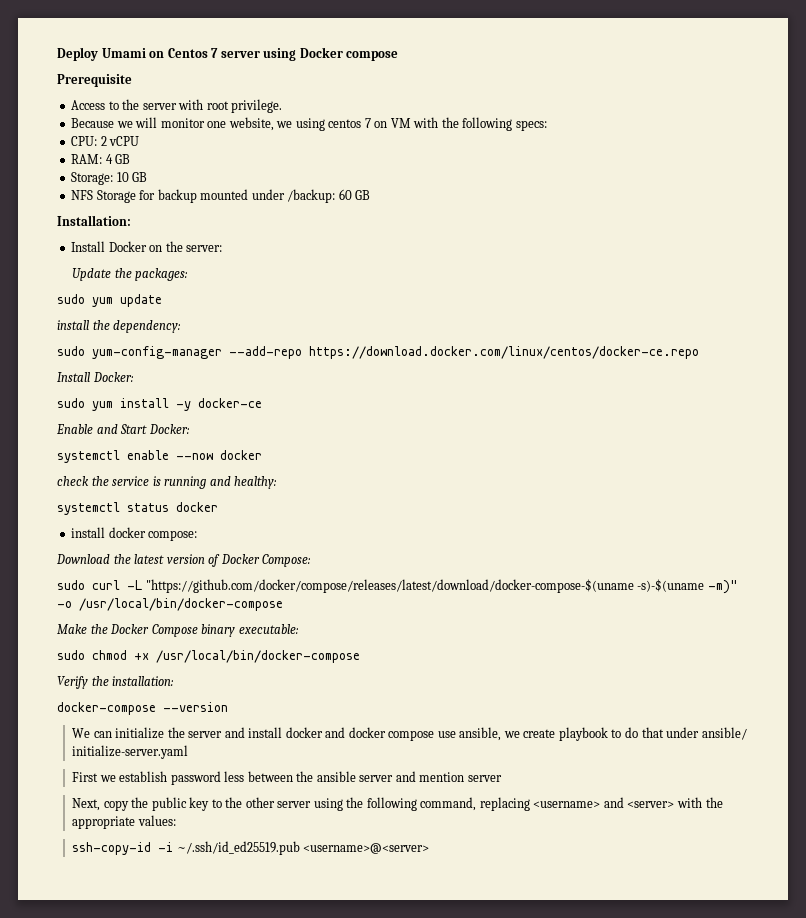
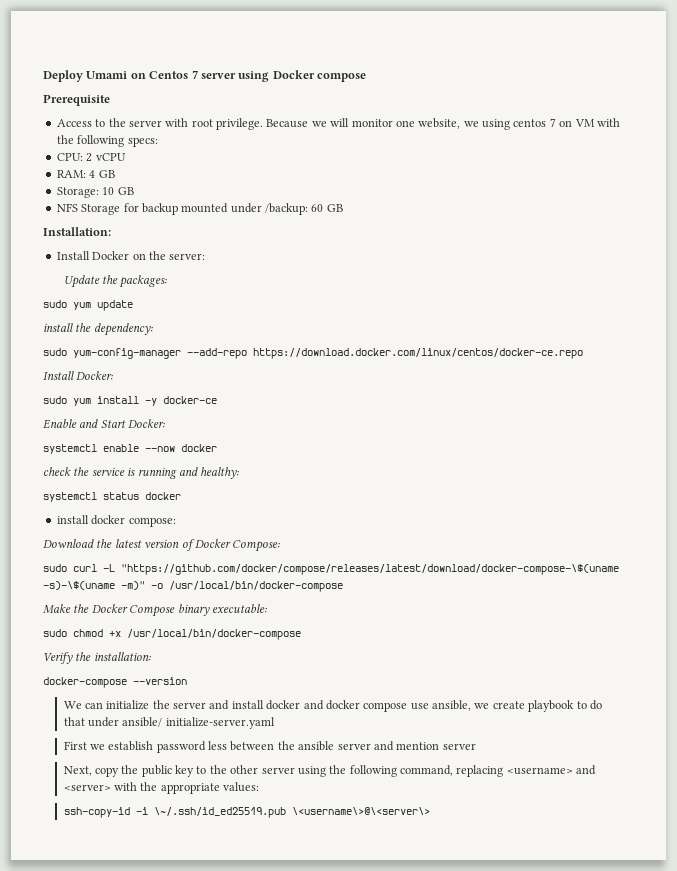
(283, 106) // -> (263, 124) none
[145,579,705,593] "https://github.com/docker/compose/releases/latest/download/docker-compose-$(uname -s)-$(uname -> [121,564,619,575] [43,581,115,590] "https://github.com/docker/compose/releases/latest/download/docker-compose-\$(uname -s)-\$(uname
[176,841,430,855] ~/.ssh/id_ed25519.pub <username>@<server> -> [153,807,430,818] \~/.ssh/id_ed25519.pub \<username\>@\<server\>

